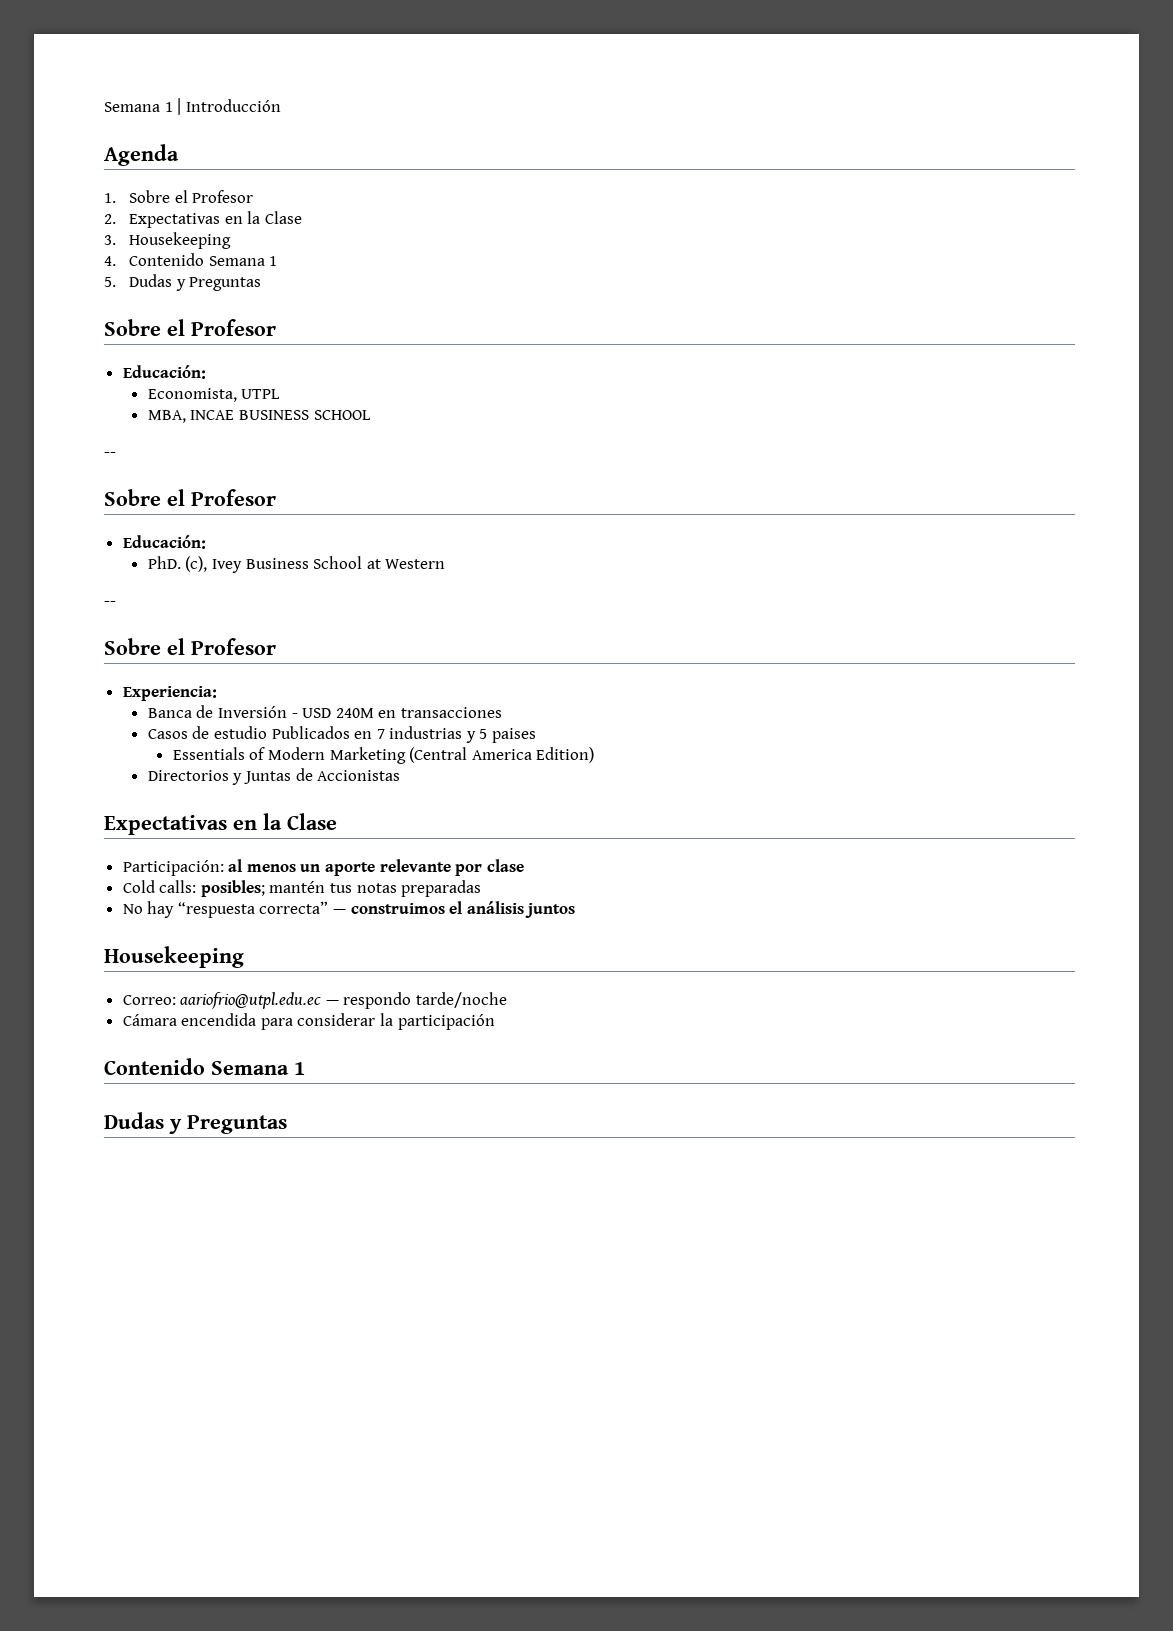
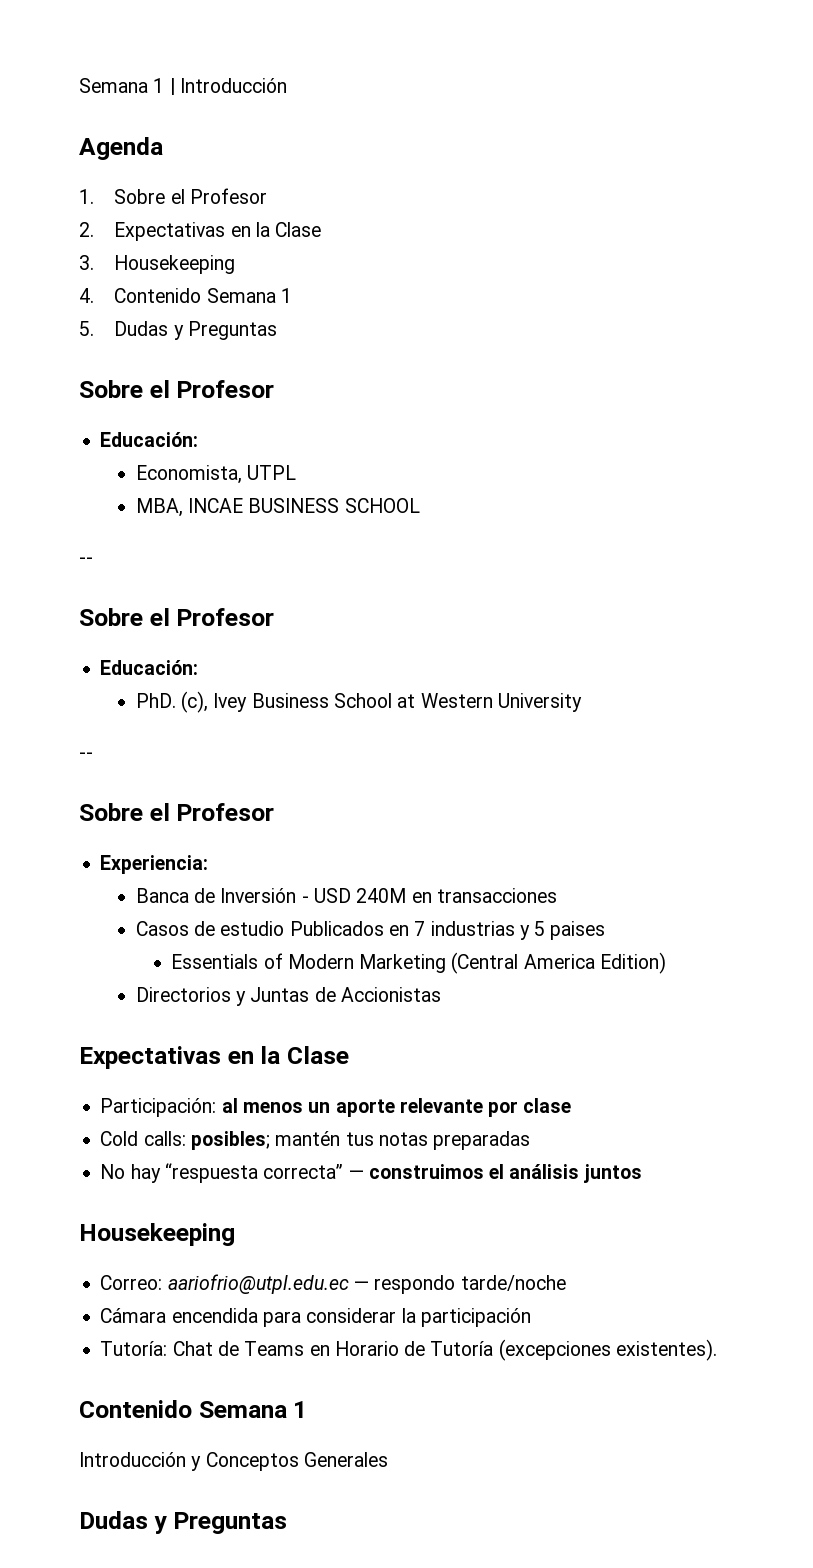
(446, 564) none -> [497,693,582,712] University
[104,1058,305,1075] // Contenido Semana 1 -> [100,1339,717,1361] [79,1400,308,1418] [79,1452,388,1471] // Tutoría: Chat de Teams en Horario de Tutoría (excepciones existentes). // Contenido Semana 1 // Introducción y Conceptos Generales

